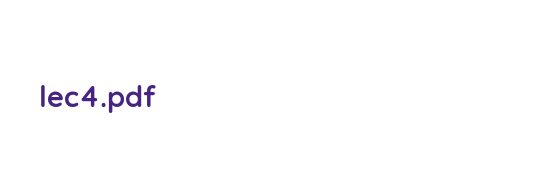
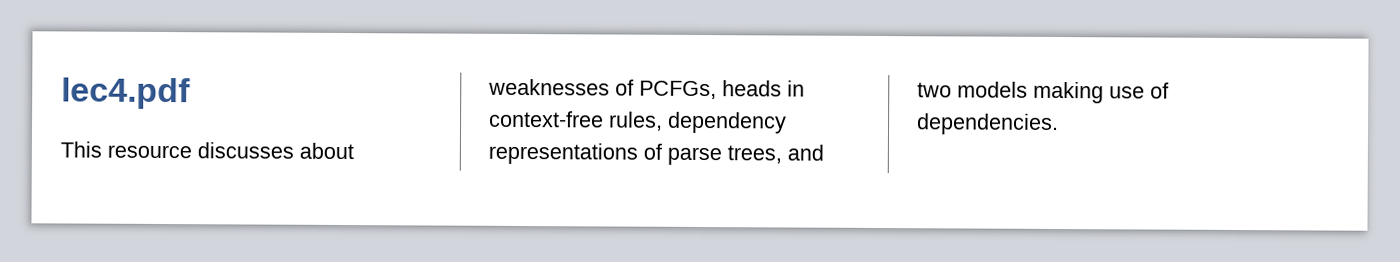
(156, 99) none -> [60,141,354,160] [488,78,805,100] [489,110,787,134] [488,142,824,166] [917,81,1169,104] [916,113,1059,135] // This resource discusses about weaknesses of PCFGs, heads in context-free rules, dependency representations of parse trees, and two models making use of dependencies.

